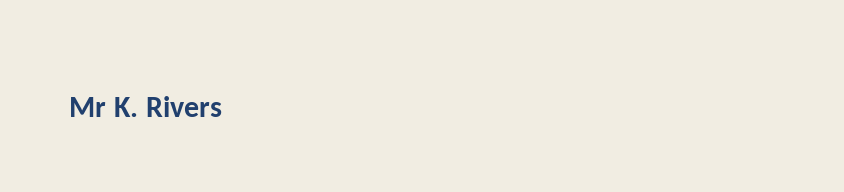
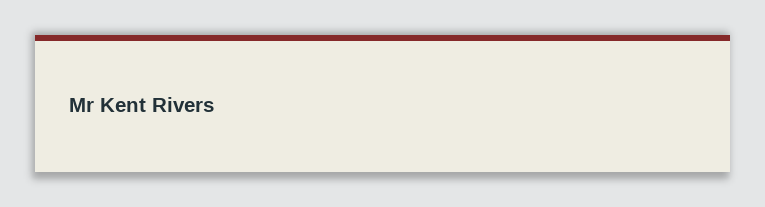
[113,97,138,117] K. -> [100,98,146,112] Kent

